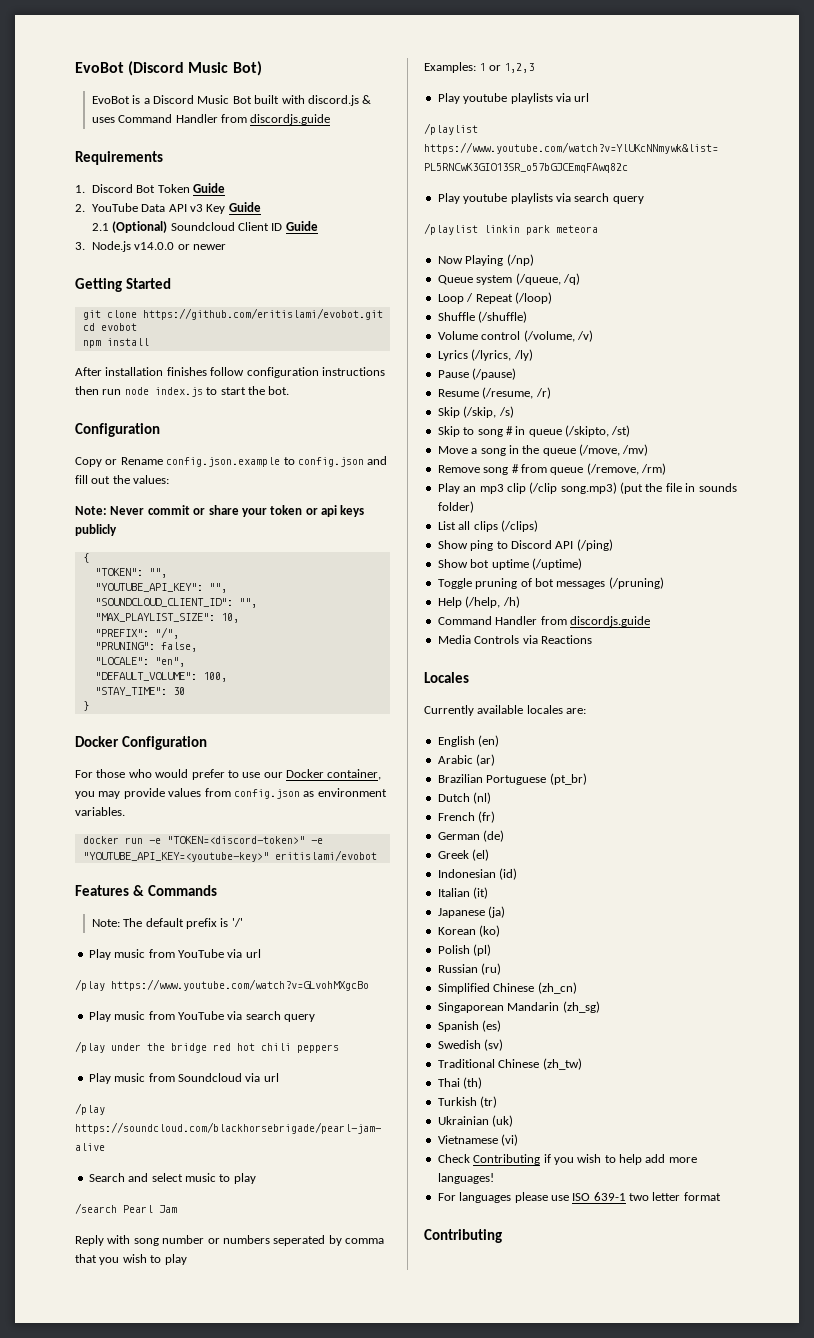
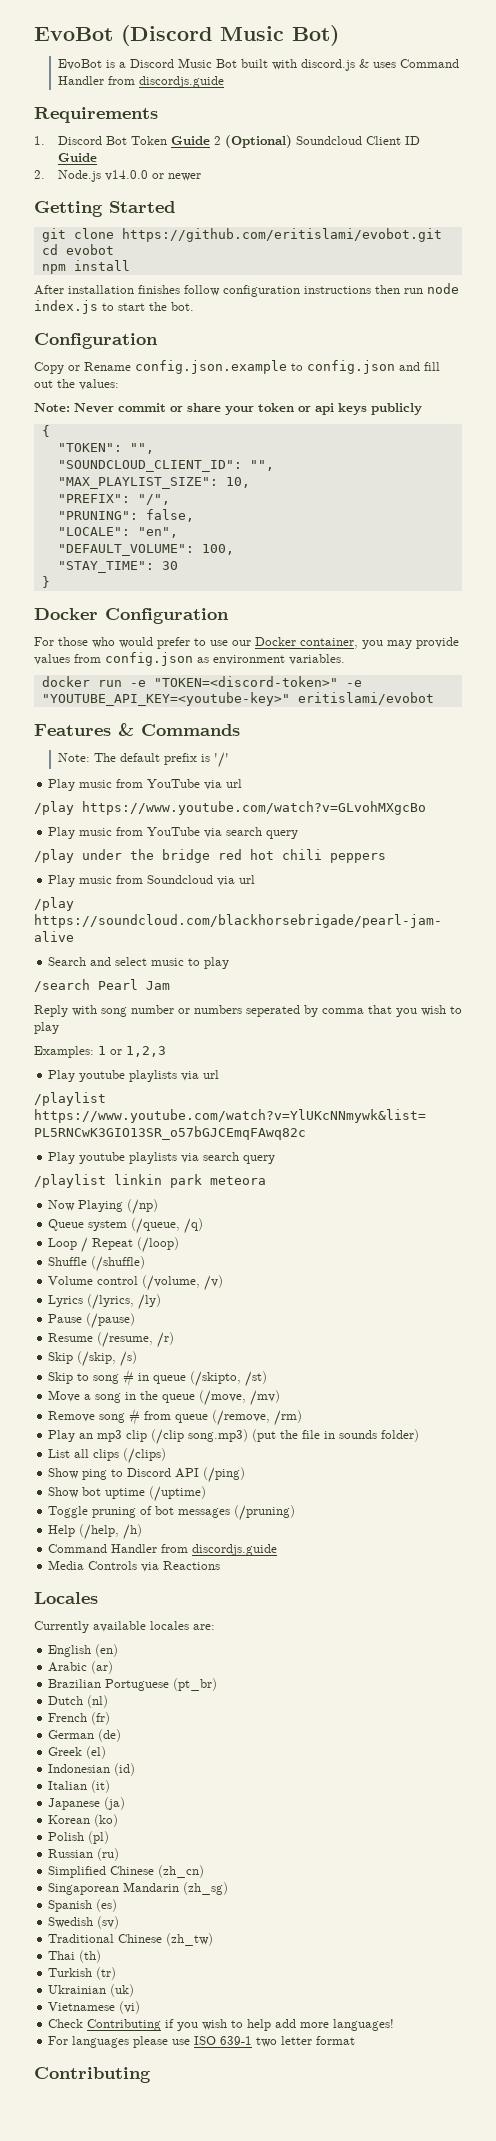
[75,202,261,214] [91,223,109,231] // 2. YouTube Data API v3 Key Guide // 2.1 -> [213,136,221,145] 2
[75,242,85,250] 3. -> [34,170,45,179] 2.
[94,583,227,593] // "YOUTUBE_API_KEY": "", -> (154, 448) none

